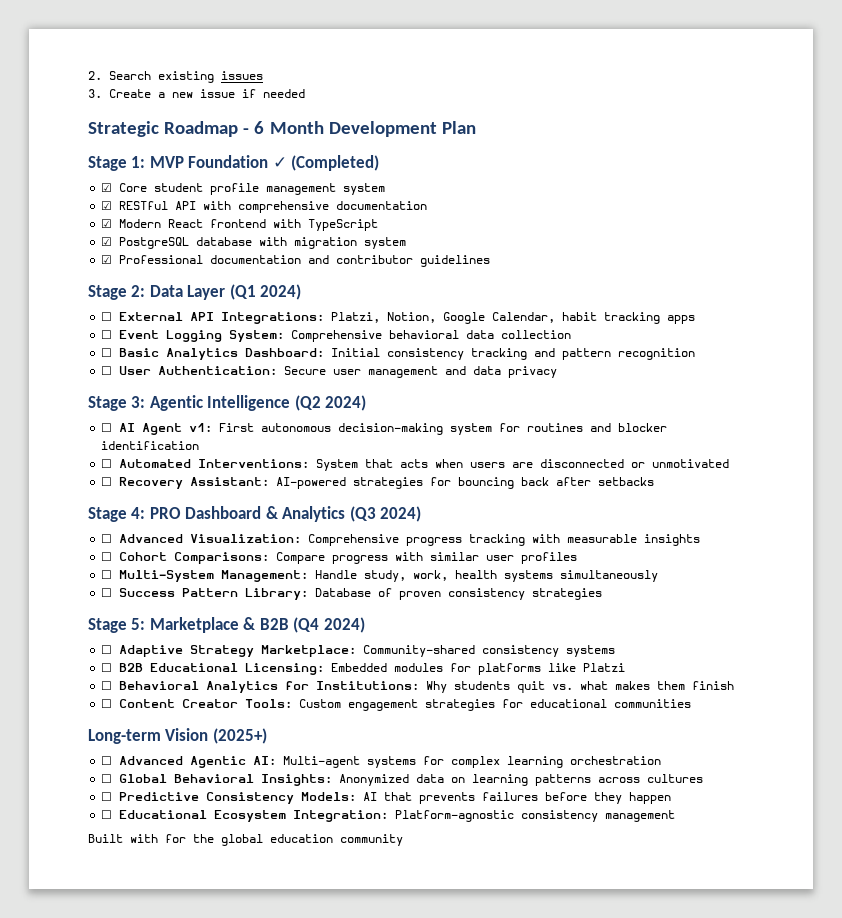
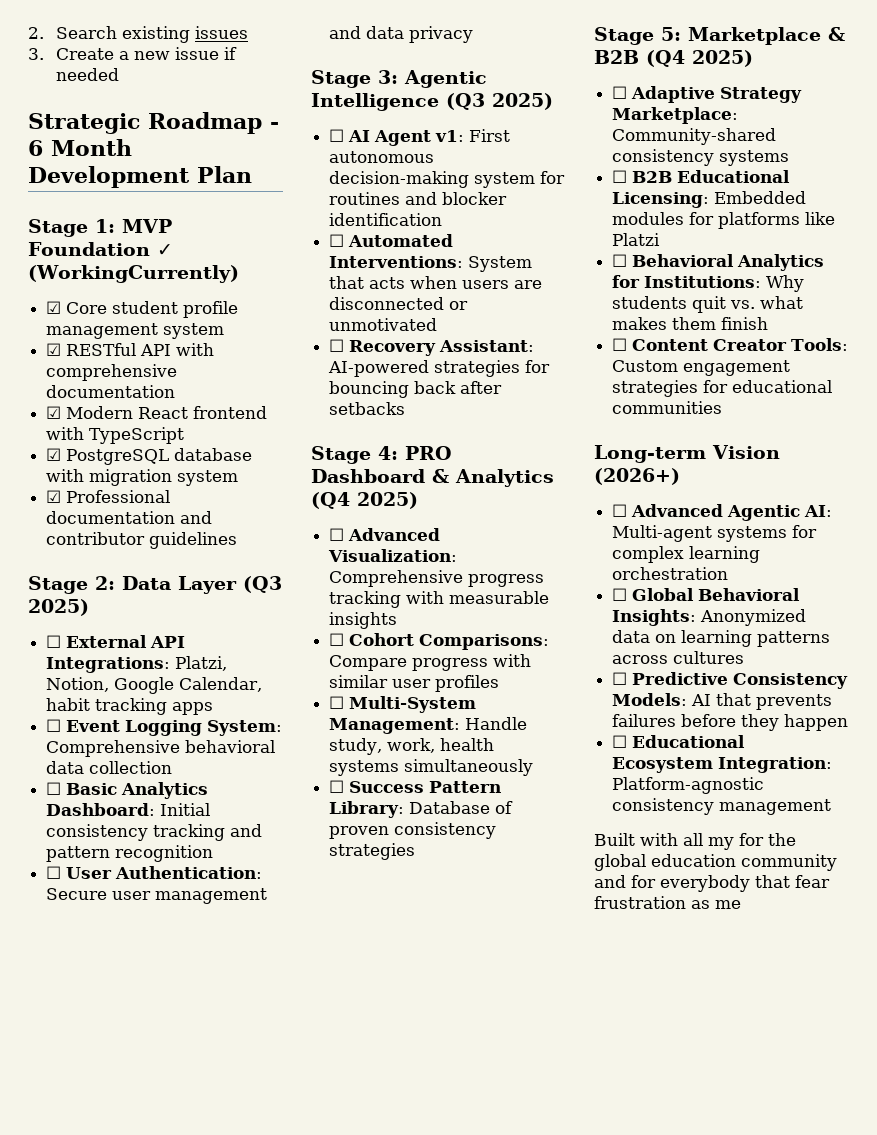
[291,155,380,171] (Completed) -> [28,265,239,283] (WorkingCurrently)
[229,284,302,300] (Q1 2024) -> [243,576,282,593] [28,599,89,616] (Q3 2025)
[294,395,367,411] (Q2 2024) -> [446,93,553,110] (Q3 2025)
[349,506,422,522] (Q3 2024) -> [311,492,418,509] (Q4 2025)
[323,617,365,633] 2024) -> [692,50,753,67] 2025)
[212,728,267,744] (2025+) -> [594,468,680,485] (2026+)
(158, 838) none -> [683,833,734,850] all my
(403, 840) none -> [594,875,830,892] [594,896,741,909] and for everybody that fear frustration as me

